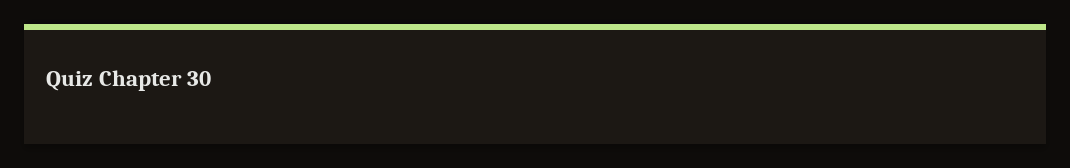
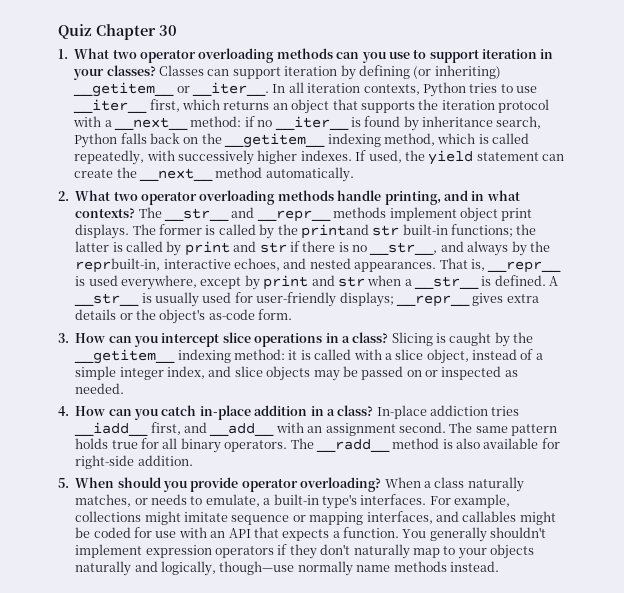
(212, 78) none -> [58,48,554,63] [73,65,501,80] [73,82,537,97] [73,99,549,114] [73,116,542,131] [74,133,529,148] [74,150,564,165] [74,167,354,182] [58,190,520,205] [75,207,533,222] [75,224,537,239] [75,241,550,256] [75,258,562,273] [75,275,559,290] [74,292,539,307] [75,309,293,324] [58,332,534,347] [74,349,543,364] [75,366,518,381] [75,383,125,394] [58,405,520,420] [74,422,557,436] [75,438,560,453] [75,455,193,469] [58,477,524,492] [75,494,510,509] [75,511,556,525] [75,527,547,542] [75,544,534,559] [75,561,499,576] // 1. What two operator overloading methods can you use to support iteration in your classes? Classes can support iteration by defining (or inheriting) __getitem__ or __iter__. In all iteration contexts, Python tries to use __iter__ first, which returns an object that supports the iteration protocol with a __next__ method: if no __iter__ is found by inheritance search, Python falls back on the __getitem__ indexing method, which is called repeatedly, with successively higher indexes. If used, the yield statement can create the __next__ method automatically. // 2. What two operator overloading methods handle printing, and in what contexts? The __str__ and __repr__ methods implement object print displays. The former is called by the printand str built-in functions; the latter is called by print and str if there is no __str__, and always by the reprbuilt-in, interactive echoes, and nested appearances. That is, __repr__ is used everywhere, except by print and str when a __str__ is defined. A __str__ is usually used for user-friendly displays; __repr__ gives extra details or the object's as-code form. // 3. How can you intercept slice operations in a class? Slicing is caught by the __getitem__ indexing method: it is called with a slice object, instead of a simple integer index, and slice objects may be passed on or inspected as needed. // 4. How can you catch in-place addition in a class? In-place addiction tries __iadd__ first, and __add__ with an assignment second. The same pattern holds true for all binary operators. The __radd__ method is also available for right-side addition. // 5. When should you provide operator overloading? When a class naturally matches, or needs to emulate, a built-in type's interfaces. For example, collections might imitate sequence or mapping interfaces, and callables might be coded for use with an API that expects a function. You generally shouldn't implement expression operators if they don't naturally map to your objects naturally and logically, though—use normally name methods instead.

